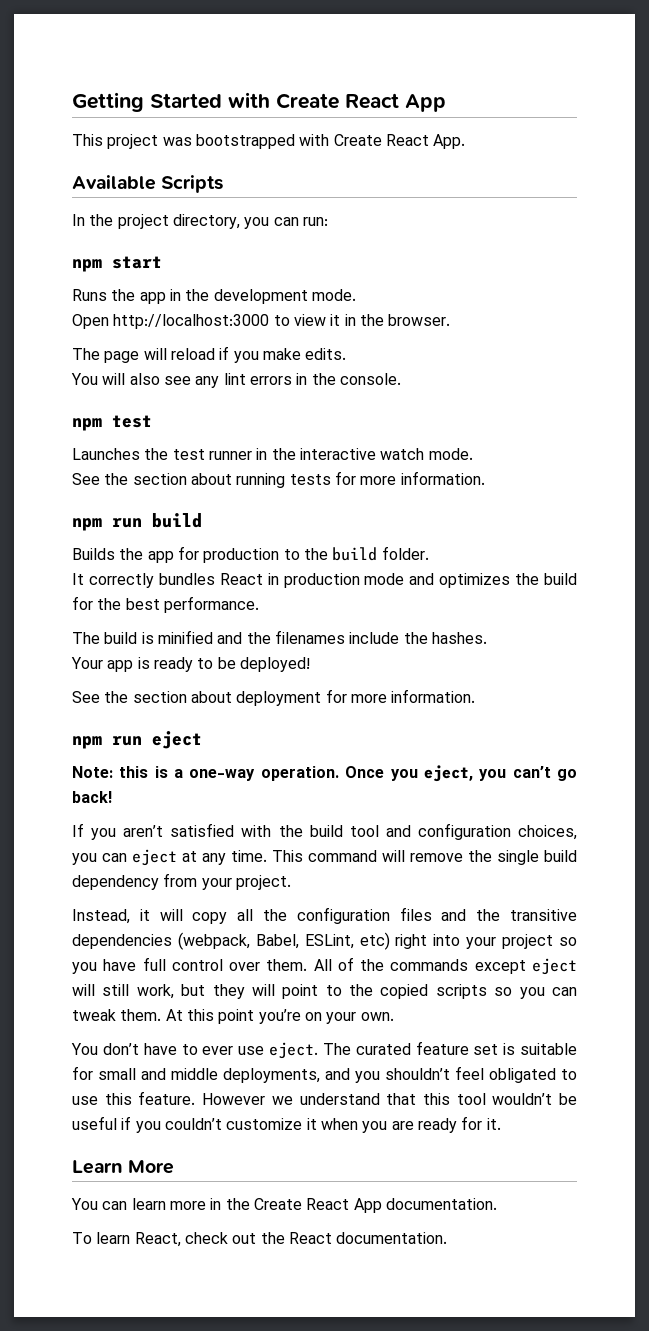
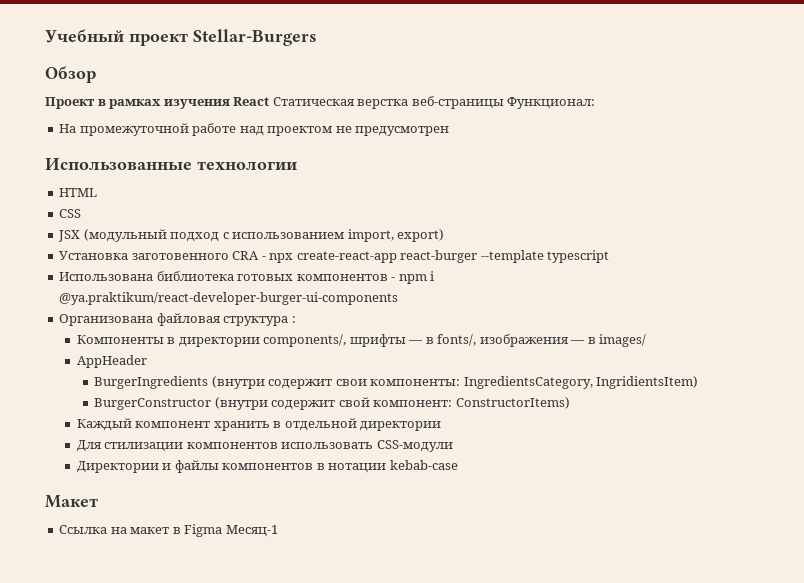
[72,92,446,112] [72,134,466,149] [72,175,224,193] [72,214,328,229] [72,256,162,272] [72,289,356,304] [72,314,451,329] [72,346,347,363] [71,373,401,388] [72,415,152,431] [72,448,473,460] [72,471,485,488] [72,513,202,531] [72,546,429,563] [72,573,577,588] [72,596,259,613] [72,630,487,644] [71,657,310,672] [72,689,476,706] [72,731,202,749] [72,765,577,782] [72,791,112,803] [72,823,578,840] [72,849,577,866] [72,873,291,890] [72,907,577,924] [72,932,578,950] [72,957,577,975] [72,984,577,999] [72,1009,394,1024] [71,1041,577,1059] [72,1066,577,1083] [72,1091,577,1105] [72,1116,501,1133] [72,1160,175,1174] [71,1198,497,1213] [72,1232,448,1247] Getting Started with Create React App // This project was bootstrapped with Create React App. // Available Scripts // In the project directory, you can run: // npm start // Runs the app in the development mode. // Open http://localhost:3000 to view it in the browser. // The page will reload if you make edits. // You will also see any lint errors in the console. // npm test // Launches the test runner in the interactive watch mode. // See the section about running tests for more information. // npm run build // Builds the app for production to the build folder. // It correctly bundles React in production mode and optimizes the build for the best performance. // The build is minified and the filenames include the hashes. // Your app is ready to be deployed! // See the section about deployment for more information. // npm run eject // Note: this is a one-way operation. Once you eject, you can’t go back! // If you aren’t satisfied with the build tool and configuration choices, you can eject at any time. This command will remove the single build dependency from your project. // Instead, it will copy all the configuration files and the transitive dependencies (webpack, Babel, ESLint, etc) right into your project so you have full control over them. All of the commands except eject will still work, but they will point to the copied scripts so you can tweak them. At this point you’re on your own. // You don’t have to ever use eject. The curated feature set is suitable for small and middle deployments, and you shouldn’t feel obligated to use this feature. However we understand that this tool wouldn’t be useful if you couldn’t customize it when you are ready for it. // Learn More // You can learn more in the Create React App documentation. // To learn React, check out the React documentation. -> [45,29,317,46] [45,66,96,83] [45,96,596,109] [59,123,450,136] [45,158,298,170] [59,188,98,197] [59,209,82,218] [58,229,445,242] [59,250,610,263] [59,271,435,284] [59,292,399,305] [59,313,296,326] [76,334,647,347] [76,355,147,368] [94,376,699,389] [94,397,570,410] [76,418,442,431] [76,440,453,452] [76,460,458,473] [45,495,98,508] [59,524,278,537] Учебный проект Stellar-Burgers // Обзор // Проект в рамках изучения React Статическая верстка веб-страницы Функционал: // На промежуточной работе над проектом не предусмотрен // Использованные технологии // HTML // CSS // JSX (модульный подход с использованием import, export) // Установка заготовенного CRA - npx create-react-app react-burger --template typescript // Использована библиотека готовых компонентов - npm i @ya.praktikum/react-developer-burger-ui-components // Организована файловая структура : // Компоненты в директории components/, шрифты — в fonts/, изображения — в images/ // AppHeader // BurgerIngredients (внутри содержит свои компоненты: IngredientsCategory, IngridientsItem) // BurgerConstructor (внутри содержит свой компонент: ConstructorItems) // Каждый компонент хранить в отдельной директории // Для стилизации компонентов использовать CSS-модули // Директории и файлы компонентов в нотации kebab-case // Макет // Ссылка на макет в Figma Месяц-1

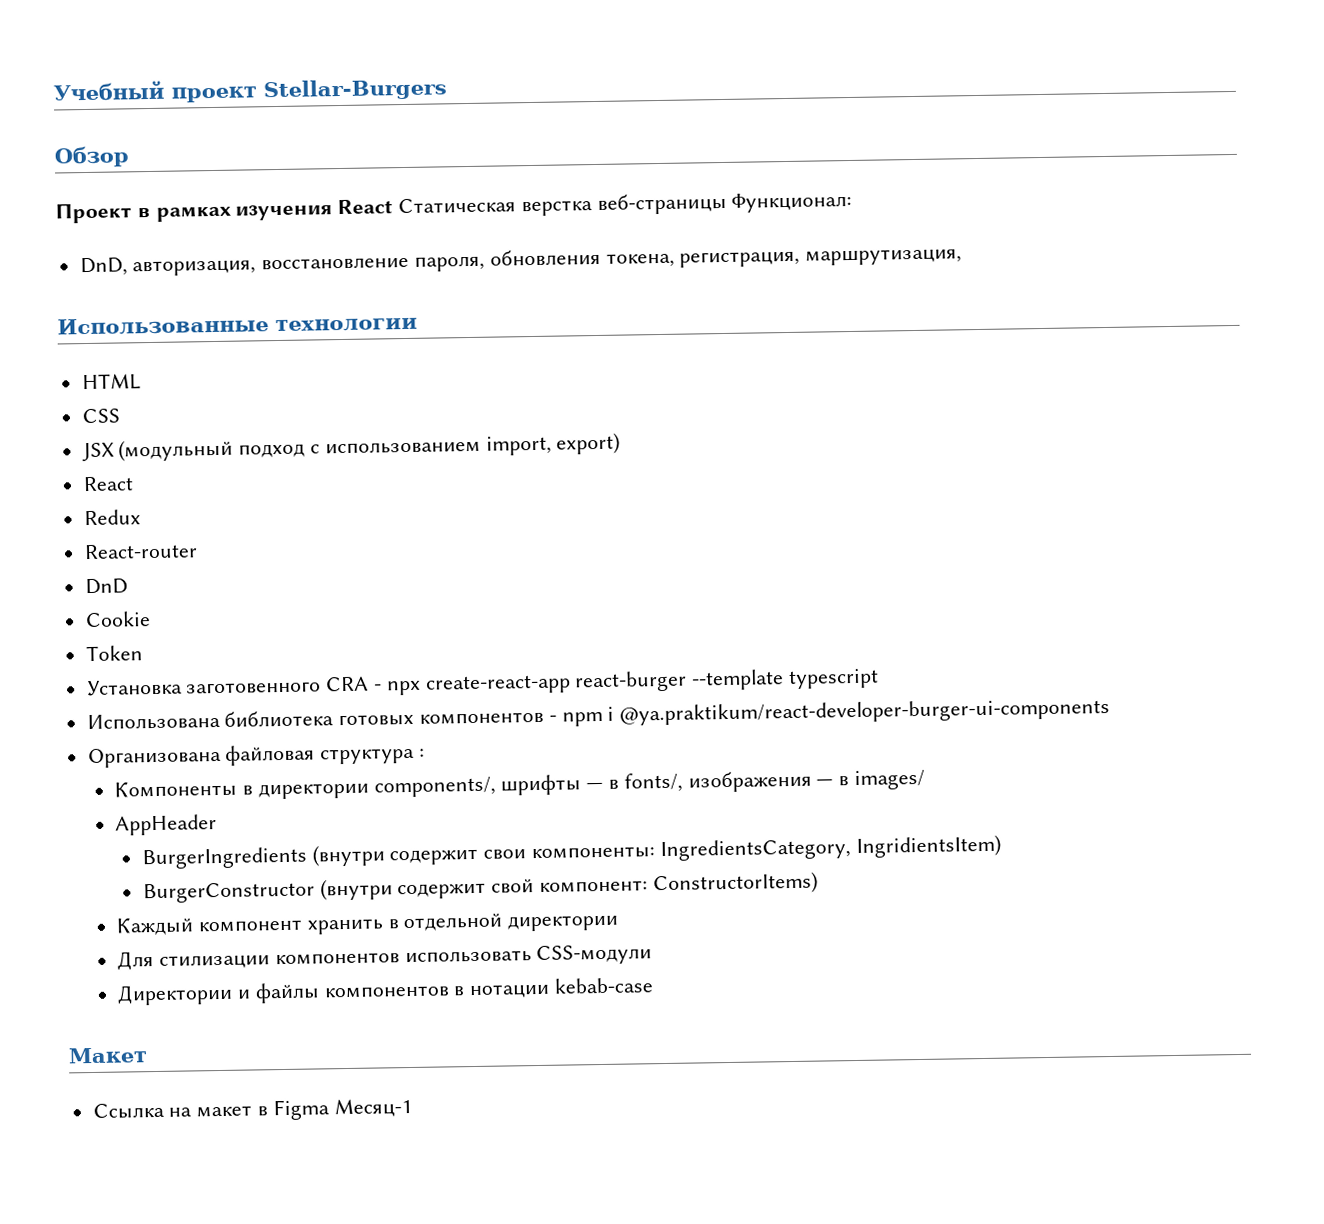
[59,123,450,136] На промежуточной работе над проектом не предусмотрен -> [79,248,963,277] DnD, авторизация, восстановление пароля, обновления токена, регистрация, маршрутизация,
(445, 235) none -> [82,476,134,492] [83,509,141,526] [83,543,198,560] [84,578,128,595] [84,611,151,628] [85,645,143,662] // React // Redux // React-router // DnD // Cookie // Token

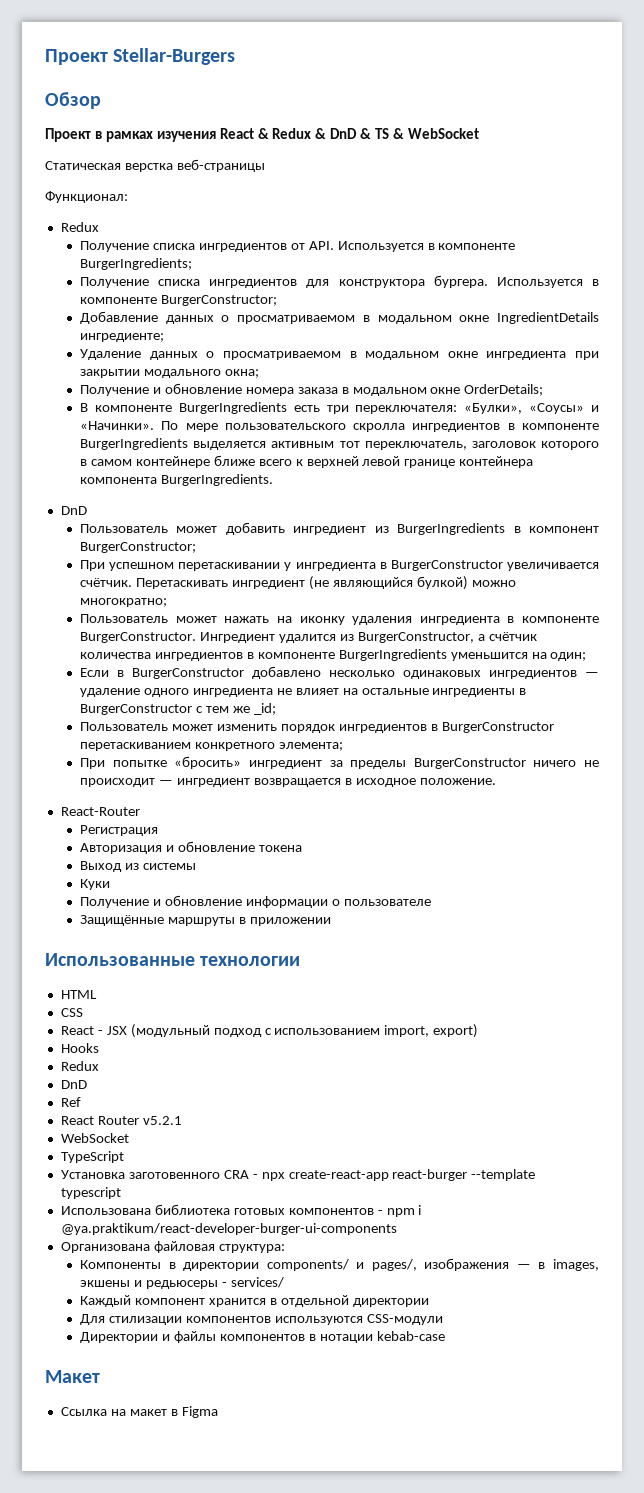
[53,80,257,103] Учебный проект -> [45,49,108,65] Проект
(394, 207) none -> [257,128,479,139] & Redux & DnD & TS & WebSocket //
(727, 203) none -> (265, 165) //
[79,248,963,277] DnD, авторизация, восстановление пароля, обновления токена, регистрация, маршрутизация, -> [60,222,99,232] [80,241,516,252] [80,258,193,270] [80,275,599,288] [80,295,277,306] [80,311,599,324] [80,333,165,342] [80,349,599,360] [80,369,259,378] [80,383,544,396] [80,402,599,414] [80,421,599,432] [80,438,599,450] [80,455,534,468] [80,474,273,486] [60,506,87,515] [80,522,599,535] [80,542,197,553] [80,560,599,571] [80,576,516,590] [80,598,168,607] [80,614,599,625] [80,632,537,643] [80,649,587,661] [80,666,600,679] [80,688,527,697] [80,703,276,715] [80,722,554,733] [80,742,343,751] [80,756,599,769] [80,778,496,787] [60,807,140,816] [80,825,159,836] [80,841,302,854] [80,861,196,872] [80,879,111,890] [80,895,431,908] [80,915,331,926] Redux // Получение списка ингредиентов от API. Используется в компоненте BurgerIngredients; // Получение списка ингредиентов для конструктора бургера. Используется в компоненте BurgerConstructor; // Добавление данных о просматриваемом в модальном окне IngredientDetails ингредиенте; // Удаление данных о просматриваемом в модальном окне ингредиента при закрытии модального окна; // Получение и обновление номера заказа в модальном окне OrderDetails; // В компоненте BurgerIngredients есть три переключателя: «Булки», «Соусы» и «Начинки». По мере пользовательского скролла ингредиентов в компоненте BurgerIngredients выделяется активным тот переключатель, заголовок которого в самом контейнере ближе всего к верхней левой границе контейнера компонента BurgerIngredients. // DnD // Пользователь может добавить ингредиент из BurgerIngredients в компонент BurgerConstructor; // При успешном перетаскивании у ингредиента в BurgerConstructor увеличивается счётчик. Перетаскивать ингредиент (не являющийся булкой) можно многократно; // Пользователь может нажать на иконку удаления ингредиента в компоненте BurgerConstructor. Ингредиент удалится из BurgerConstructor, а счётчик количества ингредиентов в компоненте BurgerIngredients уменьшится на один; // Если в BurgerConstructor добавлено несколько одинаковых ингредиентов — удаление одного ингредиента не влияет на остальные ингредиенты в BurgerConstructor с тем же _id; // Пользователь может изменить порядок ингредиентов в BurgerConstructor перетаскиванием конкретного элемента; // При попытке «бросить» ингредиент за пределы BurgerConstructor ничего не происходит — ингредиент возвращается в исходное положение. // React-Router // Регистрация // Авторизация и обновление токена // Выход из системы // Куки // Получение и обновление информации о пользователе // Защищённые маршруты в приложении
(120, 416) none -> [60,1026,103,1035] React -
[82,476,134,492] [83,509,141,526] [83,543,198,560] [84,578,128,595] [84,611,151,628] [85,645,143,662] React // Redux // React-router // DnD // Cookie // Token -> [60,1043,99,1053] [60,1061,99,1071] [60,1080,87,1089] [60,1097,81,1107] [60,1116,182,1125] [60,1133,129,1143] [60,1151,124,1163] Hooks // Redux // DnD // Ref // React Router v5.2.1 // WebSocket // TypeScript
[320,747,426,765] структура : -> [218,1244,285,1253] структура:
[373,769,926,798] [115,814,218,836] [141,834,1001,870] [142,871,818,904] components/, шрифты — в fonts/, изображения — в images/ // AppHeader // BurgerIngredients (внутри содержит свои компоненты: IngredientsCategory, IngridientsItem) // BurgerConstructor (внутри содержит свой компонент: ConstructorItems) -> [266,1258,600,1271] [80,1277,284,1289] components/ и pages/, изображения — в images, экшены и редьюсеры - services/
[306,918,384,935] хранить -> [208,1298,266,1307] хранится
[404,950,532,964] использовать -> [274,1316,363,1325] используются
[333,1097,412,1118] Месяц-1 -> (218, 1412) none

